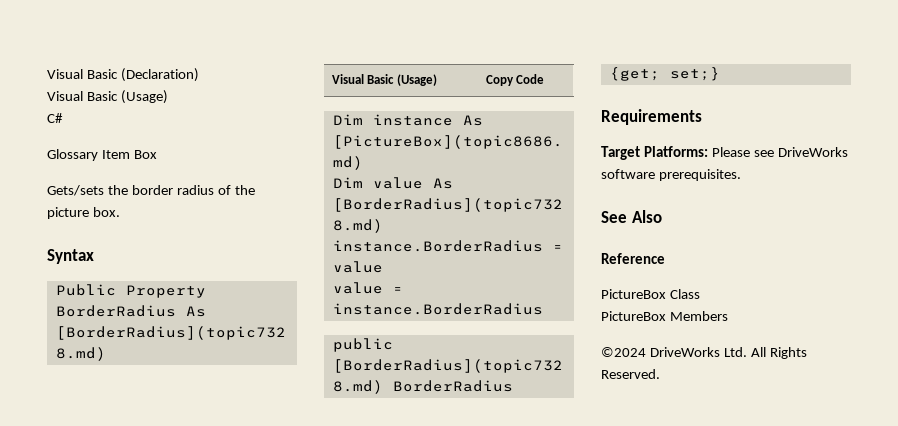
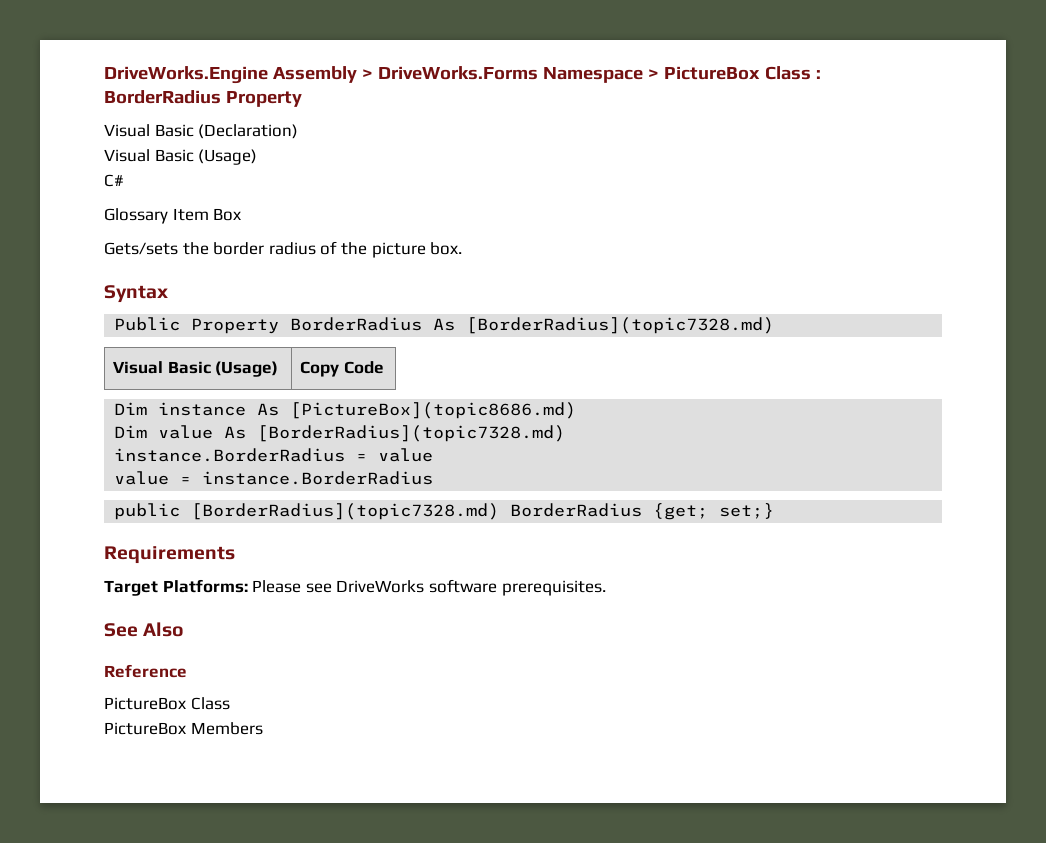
(47, 74) none -> [104,66,821,84] [104,90,302,107] DriveWorks.Engine Assembly > DriveWorks.Forms Namespace > PictureBox Class : BorderRadius Property //
[601,347,807,359] [601,369,660,379] // ©2024 DriveWorks Ltd. All Rights Reserved. -> (263, 728) none

